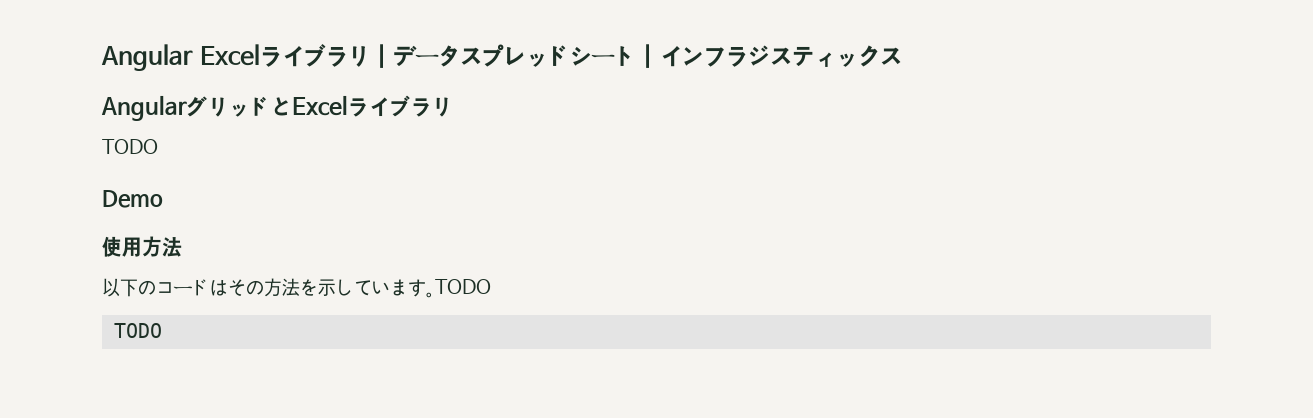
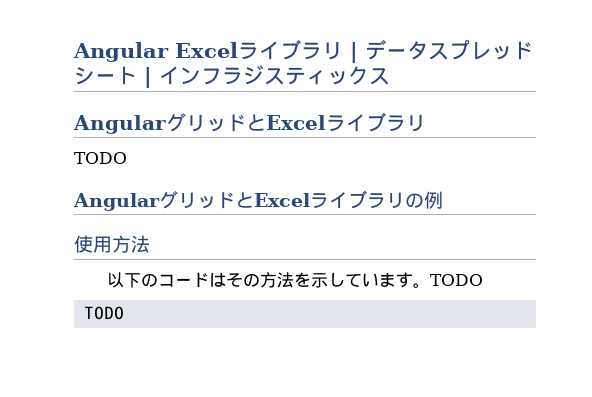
[102,190,163,208] Demo -> [73,190,443,211] AngularグリッドとExcelライブラリの例

